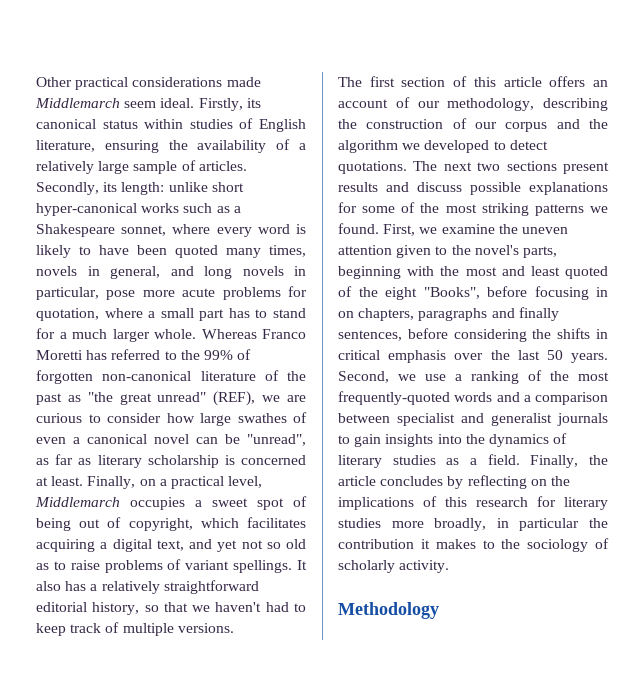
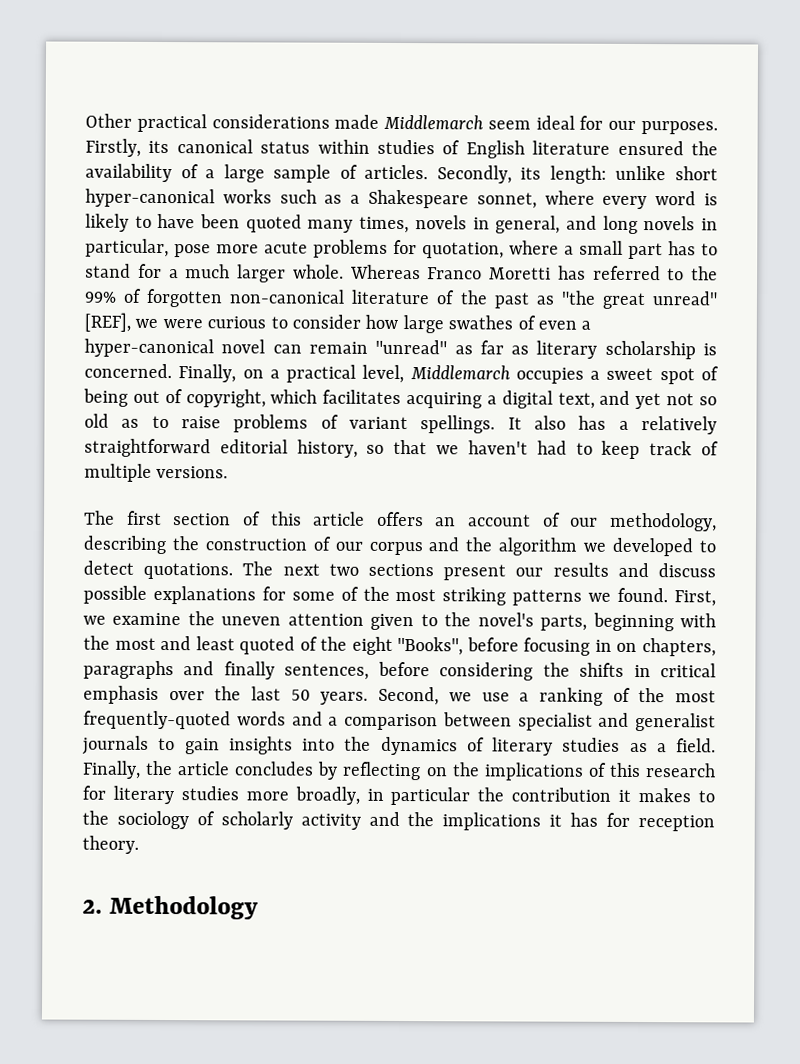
[160,98,195,108] ideal. -> [535,115,718,135] ideal for our purposes.
[36,140,159,153] literature, ensuring -> [532,140,684,156] literature ensured
[36,161,94,174] relatively -> (216, 174) none
[213,391,306,406] (REF), we are -> [84,312,203,332] [REF], we were
[87,434,147,444] canonical -> [84,338,214,358] hyper-canonical
[225,434,306,446] be "unread", -> [308,339,448,355] remain "unread"
[241,455,306,465] [36,476,84,486] concerned at least. -> [84,363,172,379] concerned.
(609, 168) none -> [515,567,544,577] our
[399,560,450,573] activity. // -> [300,811,715,832] [82,835,139,854] [82,899,102,914] activity and the implications it has for reception theory. // 2.

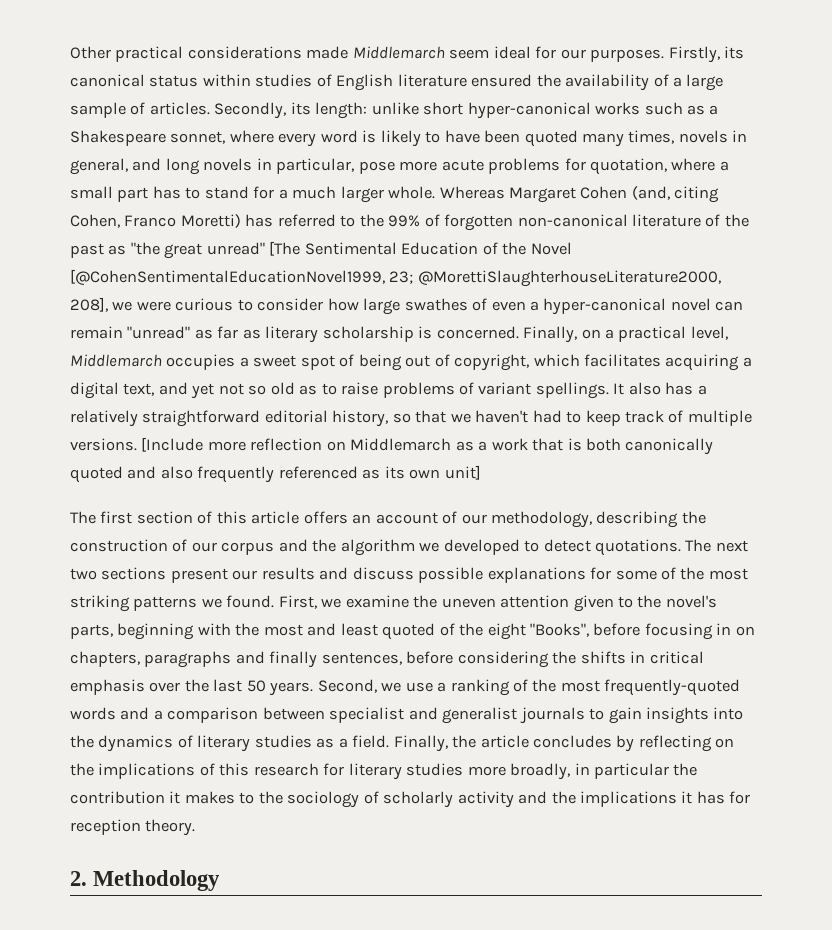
[427,267,551,280] Franco Moretti -> [509,186,720,203] [70,214,241,228] Margaret Cohen (and, citing Cohen, Franco Moretti)
[84,312,131,332] [REF], -> [269,241,572,256] [70,269,721,287] [70,297,108,312] [The Sentimental Education of the Novel [@CohenSentimentalEducationNovel1999, 23; @MorettiSlaughterhouseLiterature2000, 208],
(229, 472) none -> [141,437,714,455] [70,465,481,483] [Include more reflection on Middlemarch as a work that is both canonically quoted and also frequently referenced as its own unit]

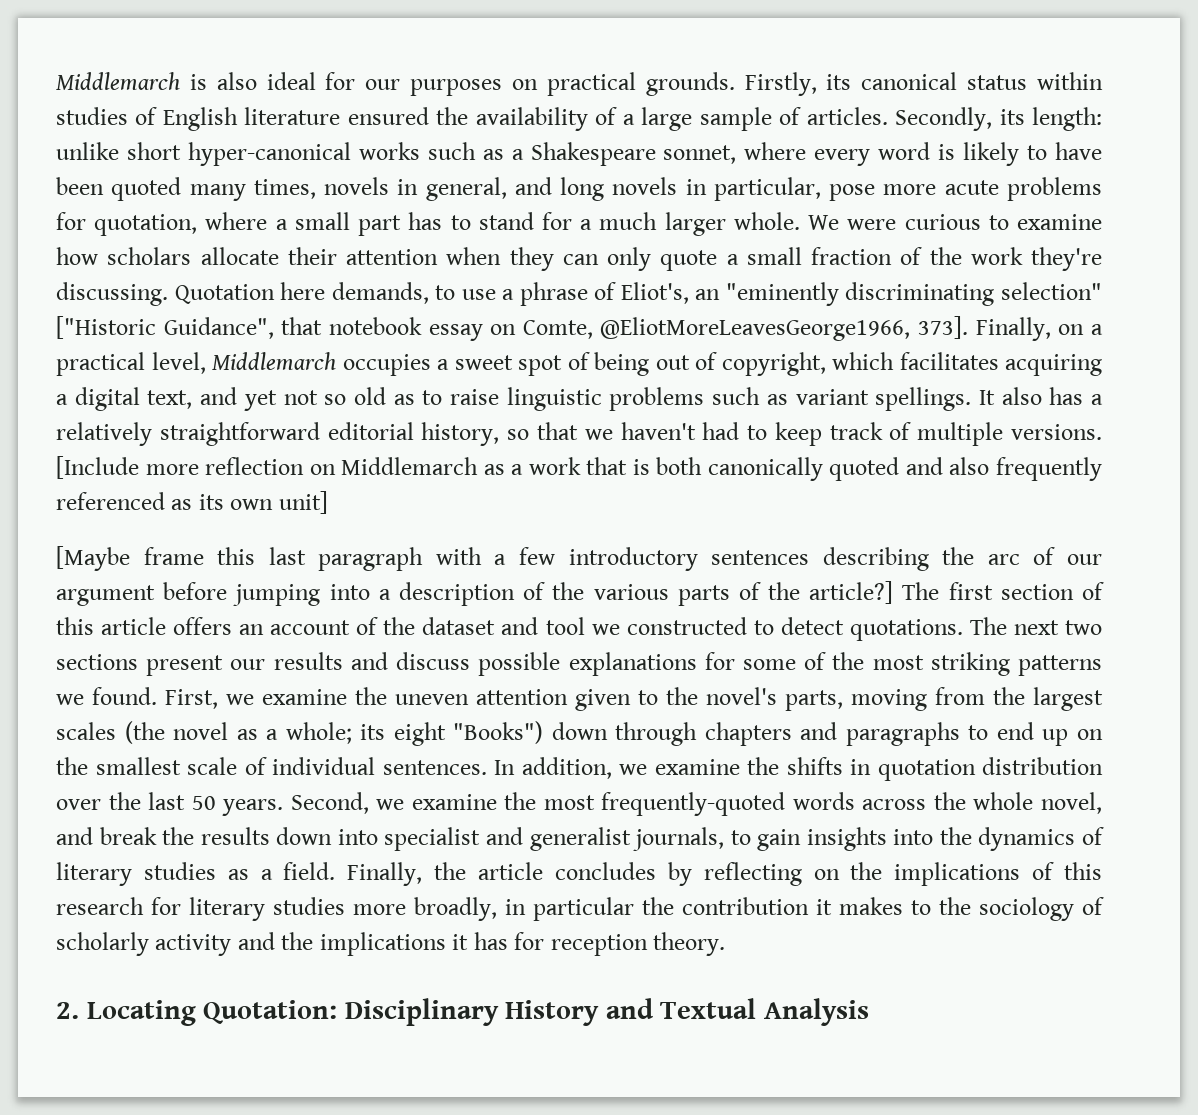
[70,46,665,62] Other practical considerations made Middlemarch seem ideal for our purposes. -> [56,72,735,96] Middlemarch is also ideal for our purposes on practical grounds.
[439,186,720,203] [70,214,749,231] [70,241,572,259] [70,269,721,287] [70,297,744,315] [70,326,519,343] Whereas Margaret Cohen (and, citing Cohen, Franco Moretti) has referred to the 99% of forgotten non-canonical literature of the past as "the great unread" [The Sentimental Education of the Novel [@CohenSentimentalEducationNovel1999, 23; @MorettiSlaughterhouseLiterature2000, 208], we were curious to consider how large swathes of even a hyper-canonical novel can remain "unread" as far as literary scholarship is concerned. -> [808,214,1102,230] [56,247,1102,271] [56,282,1102,306] [56,316,969,341] We were curious to examine how scholars allocate their attention when they can only quote a small fraction of the work they're discussing. Quotation here demands, to use a phrase of Eliot's, an "eminently discriminating selection" ["Historic Guidance", that notebook essay on Comte, @EliotMoreLeavesGeorge1966, 373].
[382,382,475,398] problems of -> [506,387,788,411] linguistic problems such as
(481, 472) none -> [56,546,1102,571] [56,581,894,606] [Maybe frame this last paragraph with a few introductory sentences describing the arc of our argument before jumping into a description of the various parts of the article?]
[461,511,706,528] [70,539,520,556] our methodology, describing the construction of our corpus and the algorithm we developed -> [383,617,747,635] the dataset and tool we constructed
[117,623,755,640] [70,651,549,668] beginning with the most and least quoted of the eight "Books", before focusing in on chapters, paragraphs and finally sentences, before considering -> [851,687,1103,711] [56,721,1103,746] [56,757,740,779] moving from the largest scales (the novel as a whole; its eight "Books") down through chapters and paragraphs to end up on the smallest scale of individual sentences. In addition, we examine
[649,651,704,664] [70,679,145,695] critical emphasis -> [877,757,1103,781] quotation distribution
[405,679,741,696] [70,707,325,723] use a ranking of the most frequently-quoted words and a comparison between -> [411,792,1102,816] [56,827,378,845] examine the most frequently-quoted words across the whole novel, and break the results down into
[519,707,585,724] journals -> [633,827,725,851] journals,
[93,870,221,891] Methodology -> [86,998,869,1026] Locating Quotation: Disciplinary History and Textual Analysis

